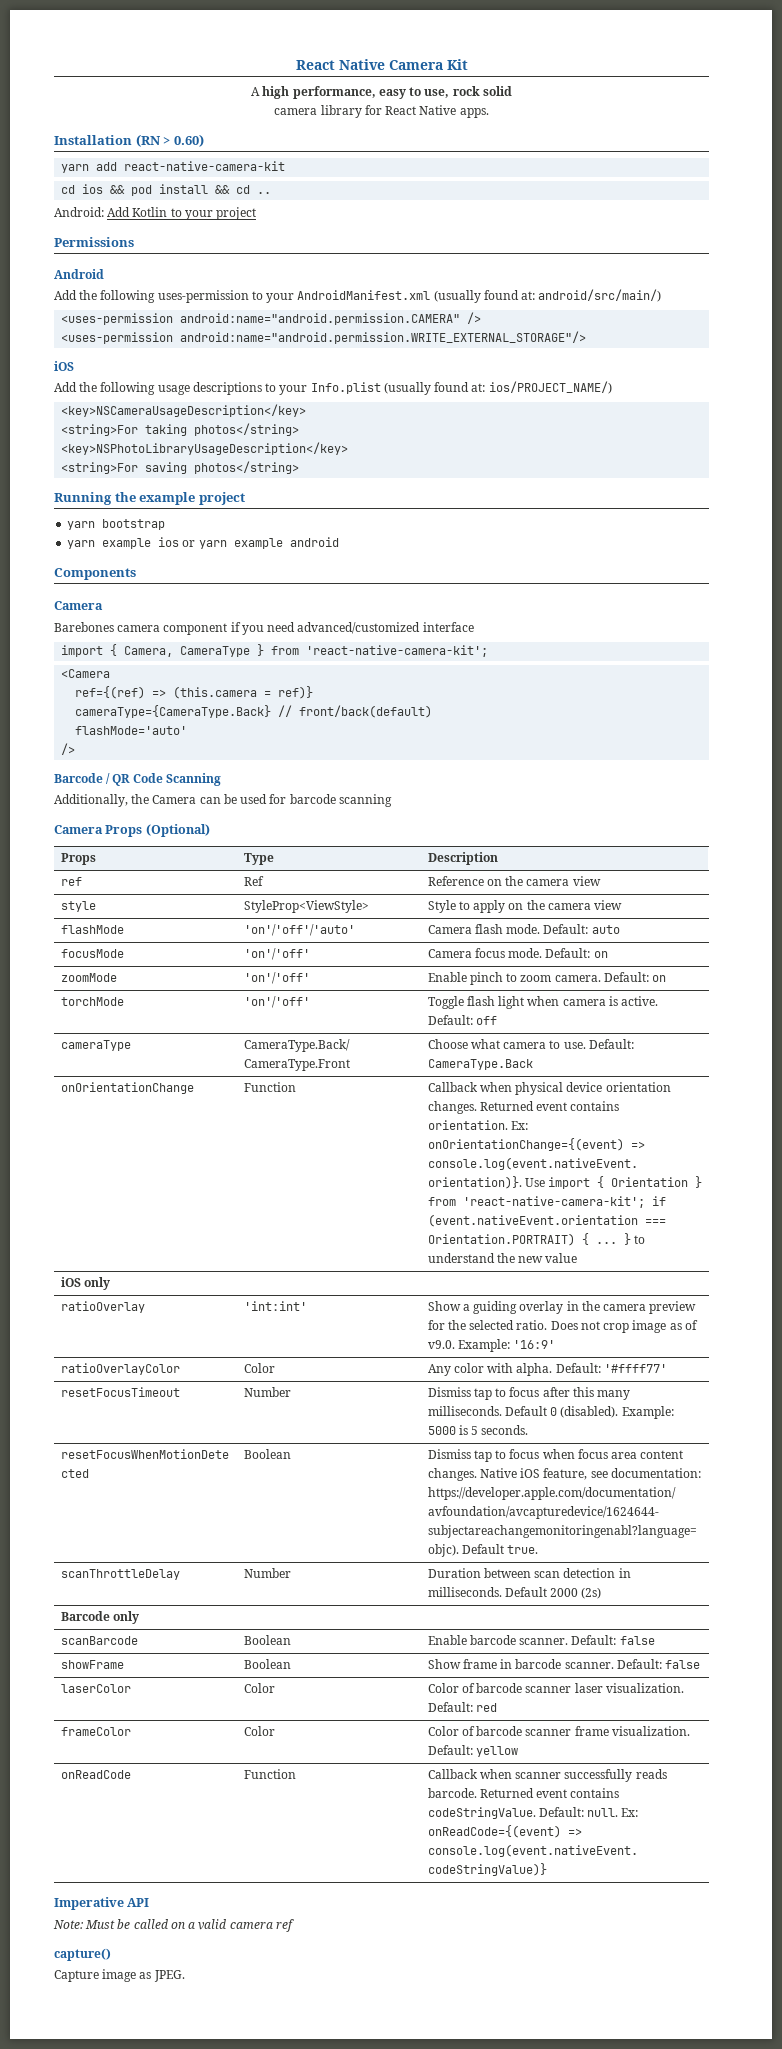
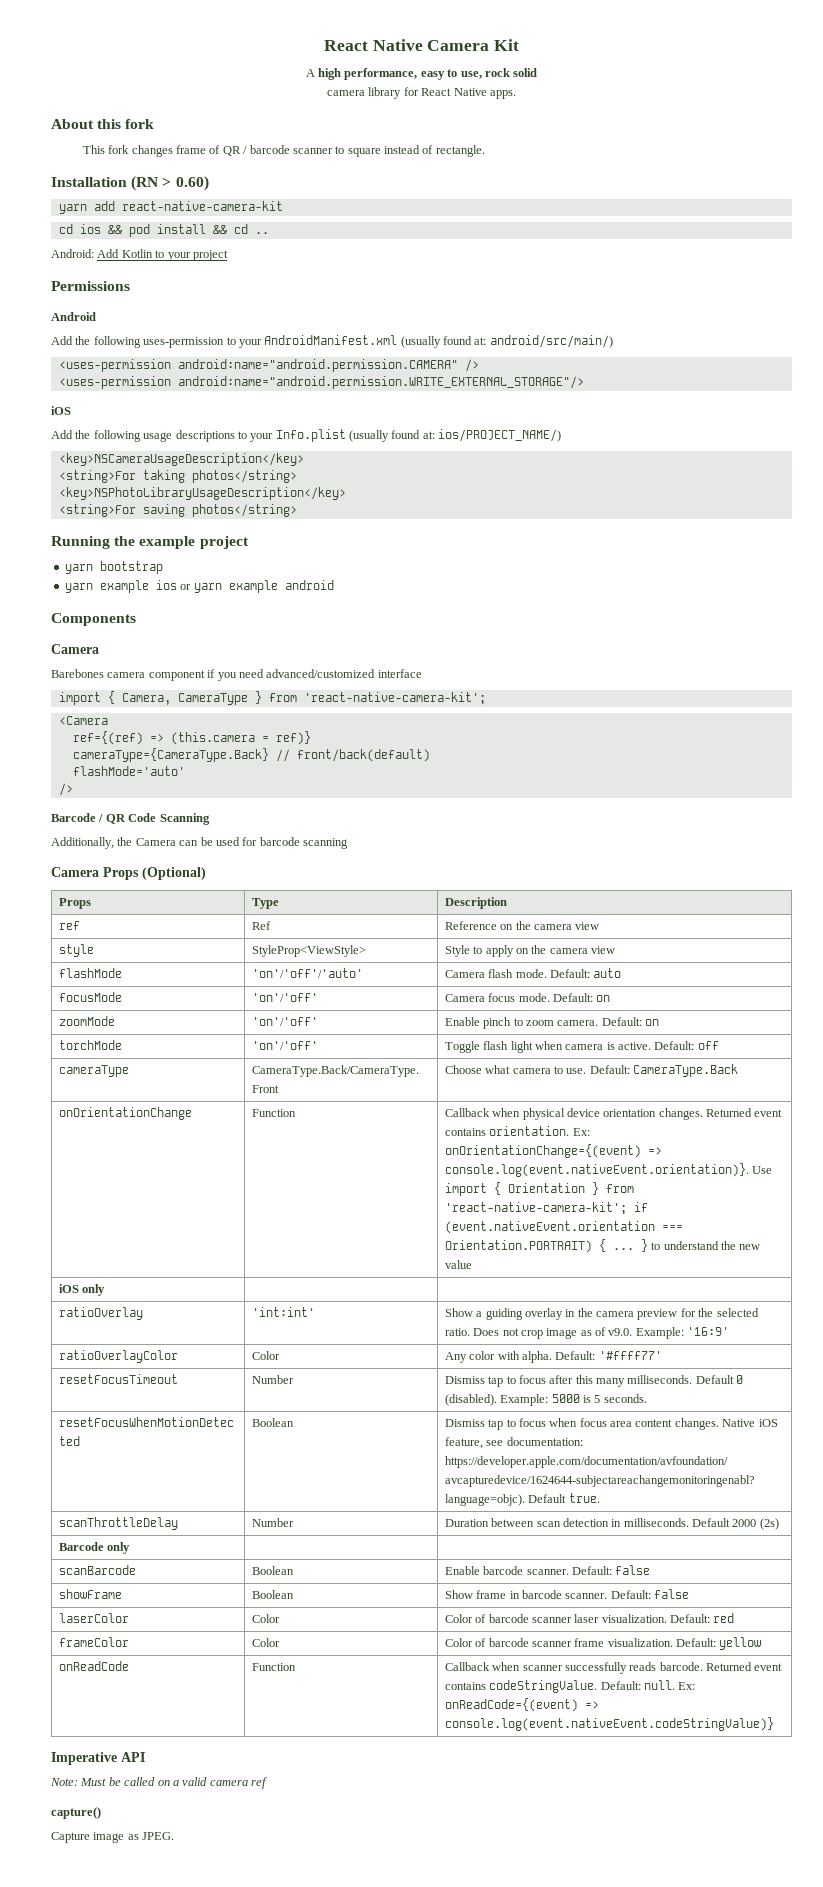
(489, 113) none -> [51,119,155,129] [82,145,485,157] // About this fork // This fork changes frame of QR / barcode scanner to square instead of rectangle.

